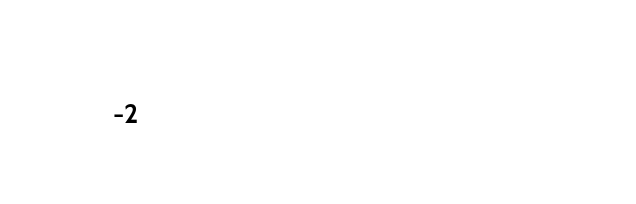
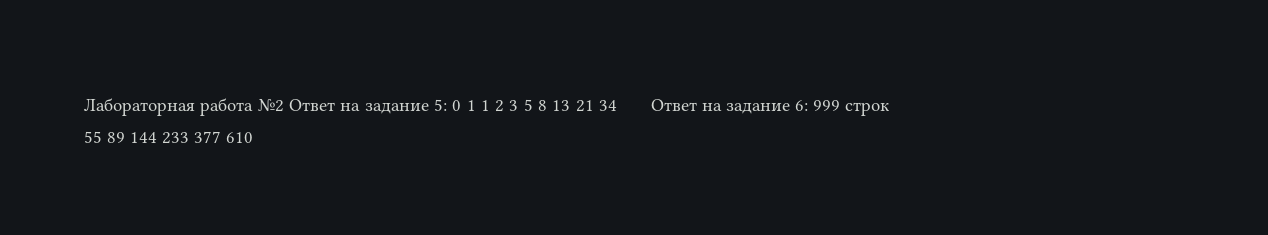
[113,104,138,123] -2 -> [84,98,617,116] [84,131,253,144] [651,99,890,116] Лабораторная работа №2 Ответ на задание 5: 0 1 1 2 3 5 8 13 21 34 55 89 144 233 377 610 // Ответ на задание 6: 999 строк

